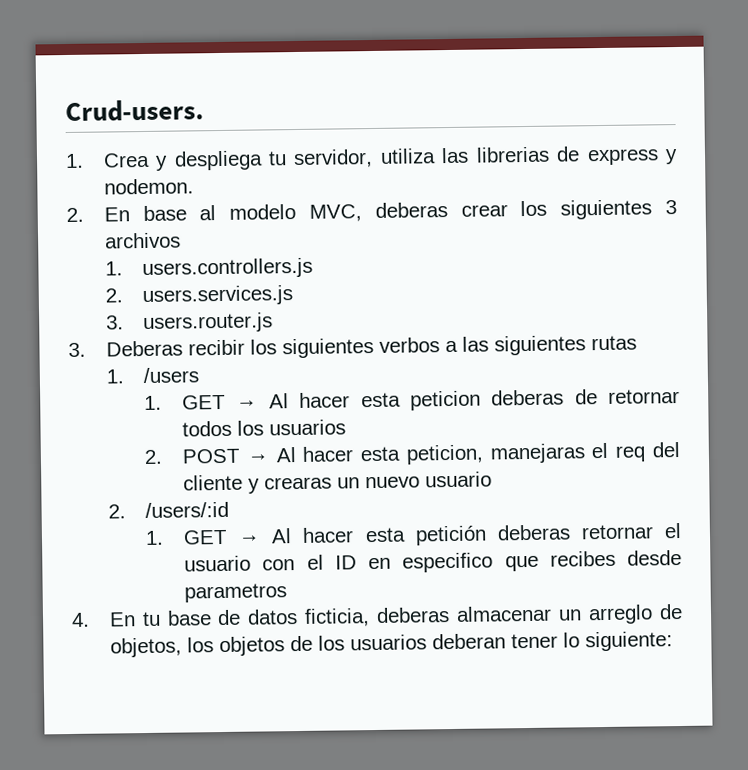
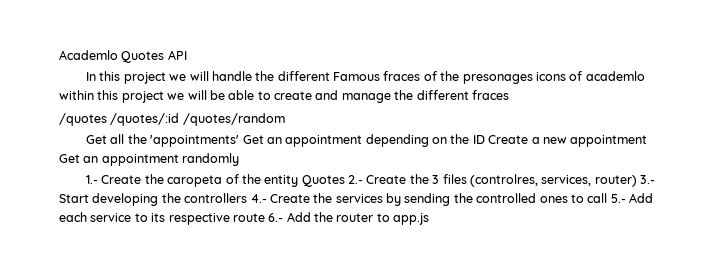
[65,99,204,123] [65,146,679,171] [103,178,194,195] [66,199,677,223] [103,232,181,249] [104,257,314,280] [104,285,294,307] [105,312,274,334] [68,335,637,359] [105,367,200,384] [144,389,680,411] [182,419,347,437] [144,442,680,465] [183,471,493,494] [107,501,230,519] [145,522,682,546] [184,549,682,573] [184,583,288,603] [71,603,684,627] [109,631,673,658] Crud-users. // 1. Crea y despliega tu servidor, utiliza las librerias de express y nodemon. // 2. En base al modelo MVC, deberas crear los siguientes 3 archivos // 1. users.controllers.js // 2. users.services.js // 3. users.router.js // 3. Deberas recibir los siguientes verbos a las siguientes rutas // 1. /users // 1. GET → Al hacer esta peticion deberas de retornar todos los usuarios // 2. POST → Al hacer esta peticion, manejaras el req del cliente y crearas un nuevo usuario // 2. /users/:id // 1. GET → Al hacer esta petición deberas retornar el usuario con el ID en especifico que recibes desde parametros // 4. En tu base de datos ficticia, deberas almacenar un arreglo de objetos, los objetos de los usuarios deberan tener lo siguiente: -> [59,50,187,63] [86,71,645,84] [59,90,509,103] [59,113,285,126] [86,134,648,147] [59,153,240,166] [86,174,656,187] [59,193,653,206] [59,212,430,225] Academlo Quotes API // In this project we will handle the different Famous fraces of the presonages icons of academlo within this project we will be able to create and manage the different fraces // /quotes /quotes/:id /quotes/random // Get all the 'appointments' Get an appointment depending on the ID Create a new appointment Get an appointment randomly // 1.- Create the caropeta of the entity Quotes 2.- Create the 3 files (controlres, services, router) 3.- Start developing the controllers 4.- Create the services by sending the controlled ones to call 5.- Add each service to its respective route 6.- Add the router to app.js

